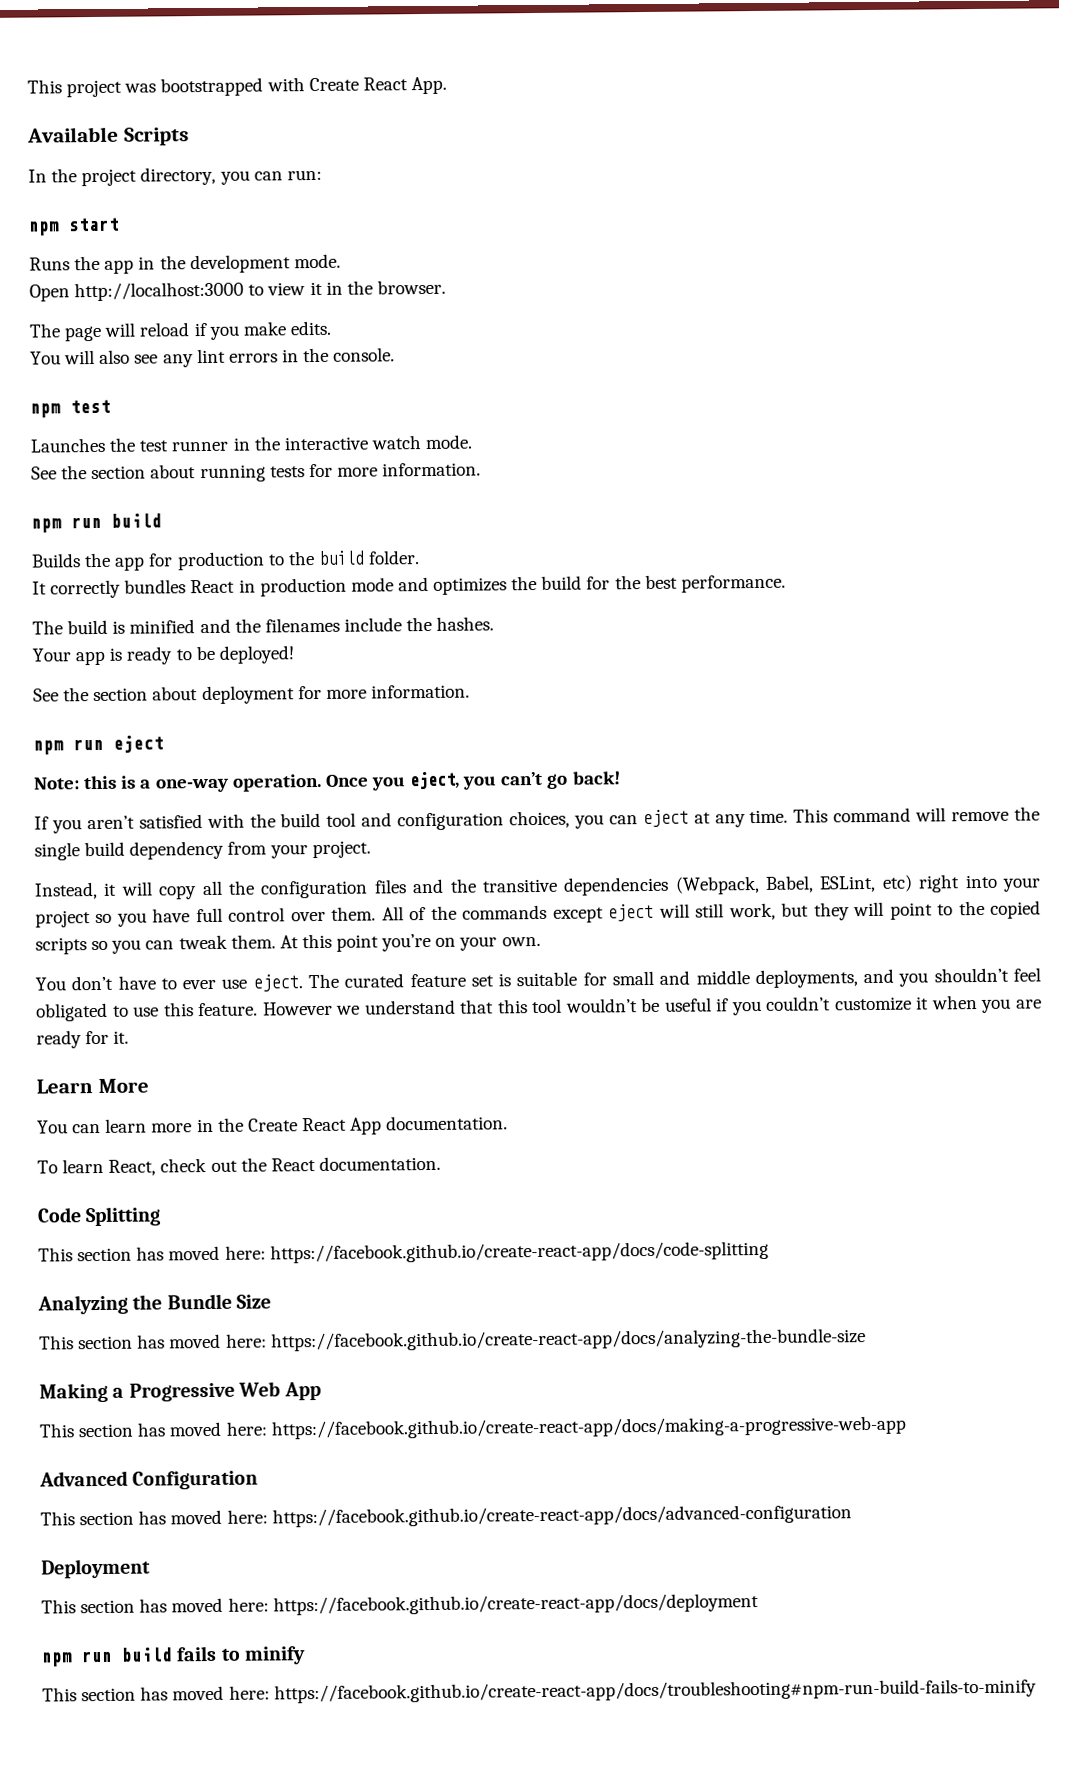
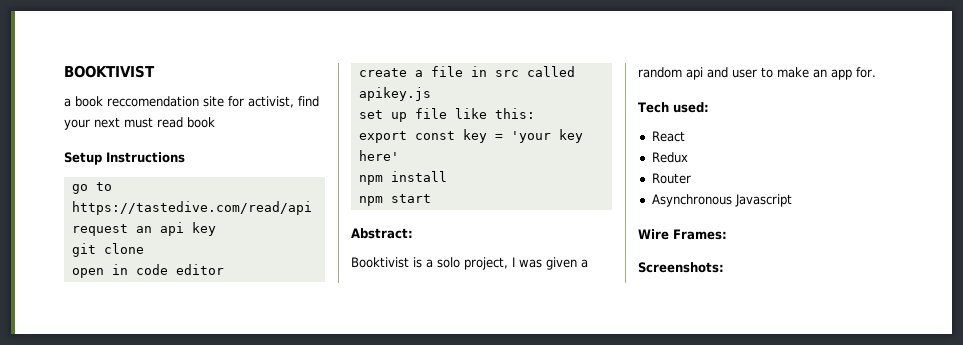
[27,76,447,98] [27,126,189,146] [28,166,322,187] [28,217,120,236] [29,253,341,274] [29,279,446,302] [29,320,331,342] [30,347,396,368] [30,399,111,418] [30,434,474,453] [31,462,482,483] [31,513,162,533] [31,550,421,571] [32,574,786,599] [32,616,495,635] [32,645,294,666] [33,684,470,705] [33,735,164,755] [33,771,621,793] [34,806,1041,834] [34,840,371,861] [34,874,1042,900] [35,900,1042,928] [35,933,541,955] [35,967,1042,992] [36,995,1042,1022] [36,1030,130,1049] [36,1078,149,1094] [37,1115,509,1135] [37,1155,441,1176] [37,1206,162,1227] [38,1240,769,1264] [37,1293,272,1315] [39,1328,866,1352] [39,1381,321,1403] [39,1415,906,1440] [39,1470,259,1490] [40,1504,852,1528] [41,1558,151,1579] [41,1593,759,1616] [41,1645,307,1667] [42,1678,1037,1704] This project was bootstrapped with Create React App. // Available Scripts // In the project directory, you can run: // npm start // Runs the app in the development mode. // Open http://localhost:3000 to view it in the browser. // The page will reload if you make edits. // You will also see any lint errors in the console. // npm test // Launches the test runner in the interactive watch mode. // See the section about running tests for more information. // npm run build // Builds the app for production to the build folder. // It correctly bundles React in production mode and optimizes the build for the best performance. // The build is minified and the filenames include the hashes. // Your app is ready to be deployed! // See the section about deployment for more information. // npm run eject // Note: this is a one-way operation. Once you eject, you can’t go back! // If you aren’t satisfied with the build tool and configuration choices, you can eject at any time. This command will remove the single build dependency from your project. // Instead, it will copy all the configuration files and the transitive dependencies (Webpack, Babel, ESLint, etc) right into your project so you have full control over them. All of the commands except eject will still work, but they will point to the copied scripts so you can tweak them. At this point you’re on your own. // You don’t have to ever use eject. The curated feature set is suitable for small and middle deployments, and you shouldn’t feel obligated to use this feature. However we understand that this tool wouldn’t be useful if you couldn’t customize it when you are ready for it. // Learn More // You can learn more in the Create React App documentation. // To learn React, check out the React documentation. // Code Splitting // This section has moved here: https://facebook.github.io/create-react-app/docs/code-splitting // Analyzing the Bundle Size // This section has moved here: https://facebook.github.io/create-react-app/docs/analyzing-the-bundle-size // Making a Progressive Web App // This section has moved here: https://facebook.github.io/create-react-app/docs/making-a-progressive-web-app // Advanced Configuration // This section has moved here: https://facebook.github.io/create-react-app/docs/advanced-configuration // Deployment // This section has moved here: https://facebook.github.io/create-react-app/docs/deployment // npm run build fails to minify // This section has moved here: https://facebook.github.io/create-react-app/docs/troubleshooting#npm-run-build-fails-to-minify -> [64,65,155,78] [64,96,319,108] [64,117,215,130] [64,152,185,165] [71,182,112,194] [71,201,312,215] [71,222,216,236] [71,243,144,257] [71,264,224,278] [358,66,575,77] [358,87,431,101] [358,108,535,122] [358,129,583,143] [358,150,399,161] [358,171,447,185] [358,194,431,206] [351,228,413,239] [351,257,588,270] [638,67,876,80] [638,102,709,113] [651,131,685,142] [651,152,688,163] [651,173,691,184] [651,194,792,207] [638,229,727,240] [638,262,724,273] BOOKTIVIST // a book reccomendation site for activist, find your next must read book // Setup Instructions // go to https://tastedive.com/read/api request an api key // git clone // open in code editor // create a file in src called apikey.js // set up file like this: // export const key = 'your key here' // npm install // npm start // Abstract: // Booktivist is a solo project, I was given a random api and user to make an app for. // Tech used: // React // Redux // Router // Asynchronous Javascript // Wire Frames: // Screenshots:

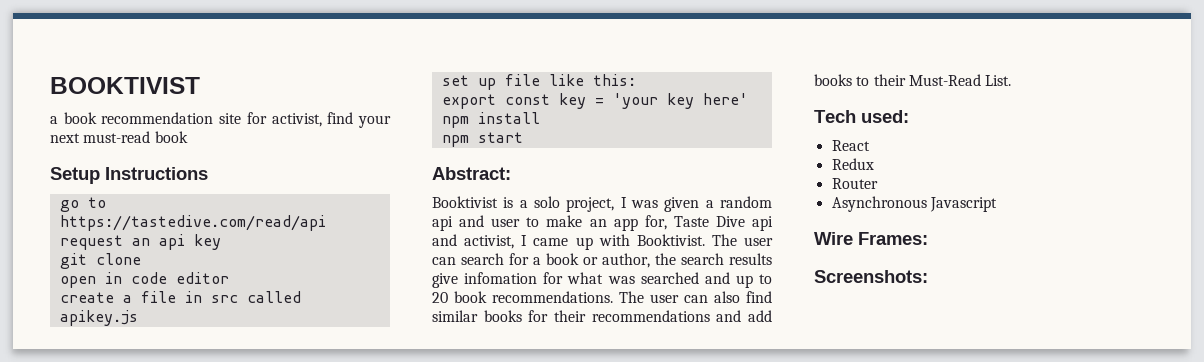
[107,96,199,107] reccomendation -> [101,112,214,124] recommendation
[124,117,183,128] must read -> [83,131,151,143] must-read
[856,67,876,78] for. -> [644,215,773,231] [432,234,773,250] [432,253,772,268] [432,272,772,288] [432,291,772,303] [432,310,772,322] [814,74,1012,86] for, Taste Dive api and activist, I came up with Booktivist. The user can search for a book or author, the search results give infomation for what was searched and up to 20 book recommendations. The user can also find similar books for their recommendations and add books to their Must-Read List.

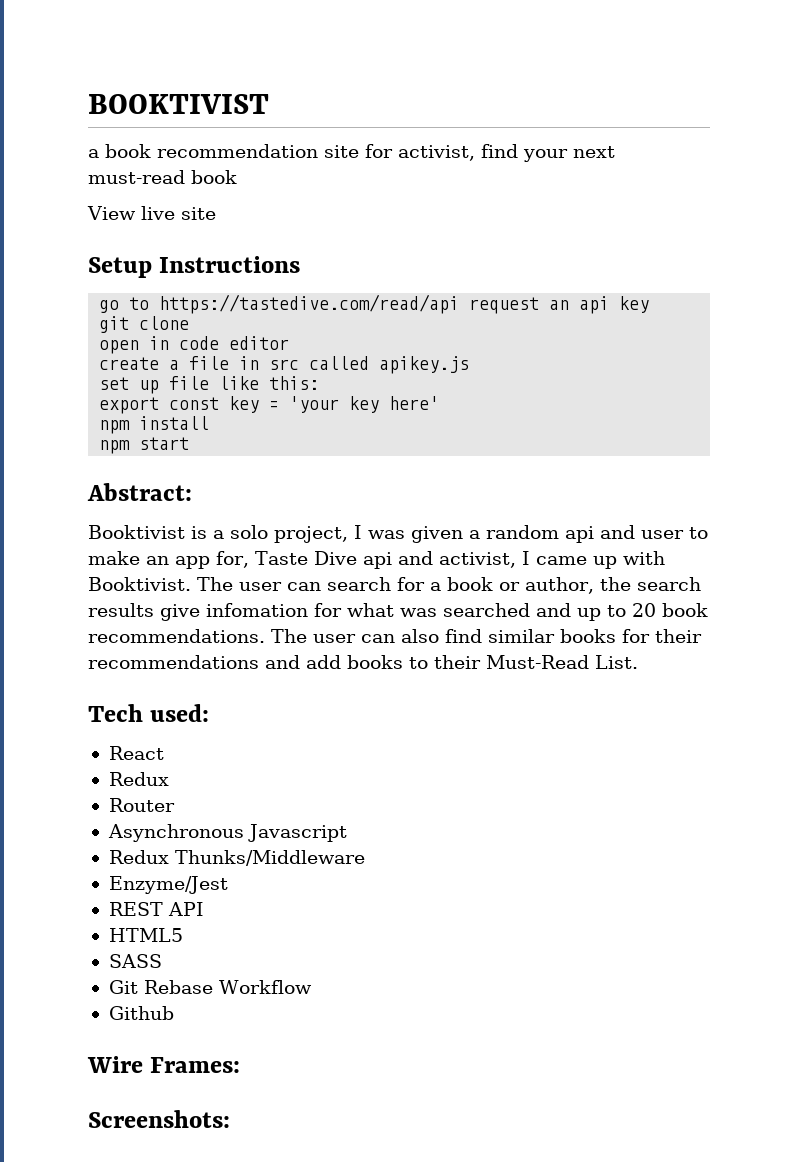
(188, 137) none -> [87,206,216,220] // View live site
(997, 204) none -> [108,850,365,866] [108,876,228,894] [108,902,204,916] [108,928,183,942] [108,954,162,968] [108,980,312,994] [108,1006,174,1020] // Redux Thunks/Middleware // Enzyme/Jest // REST API // HTML5 // SASS // Git Rebase Workflow // Github

